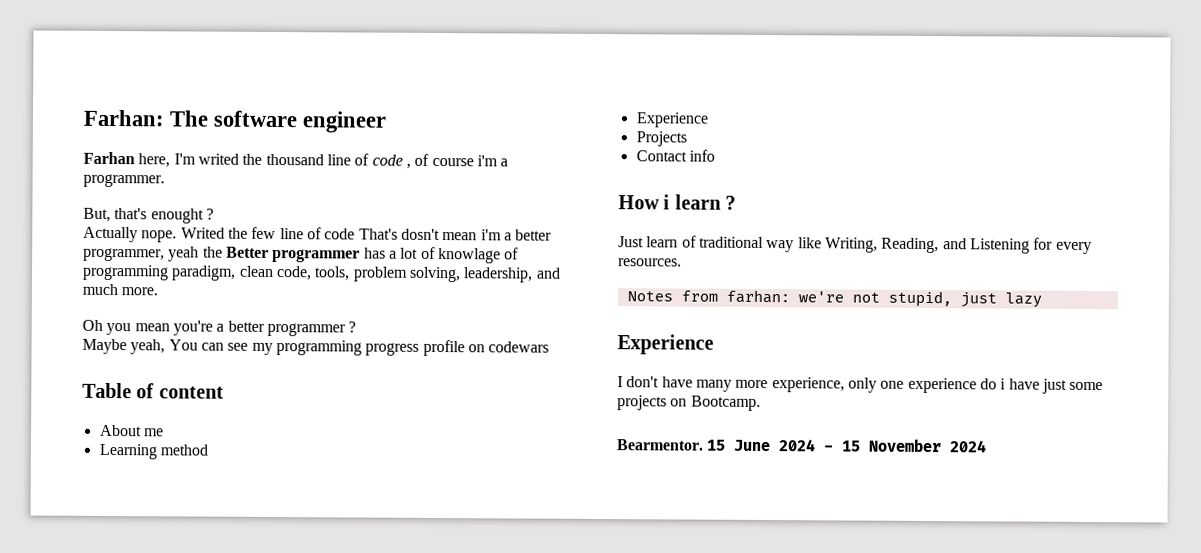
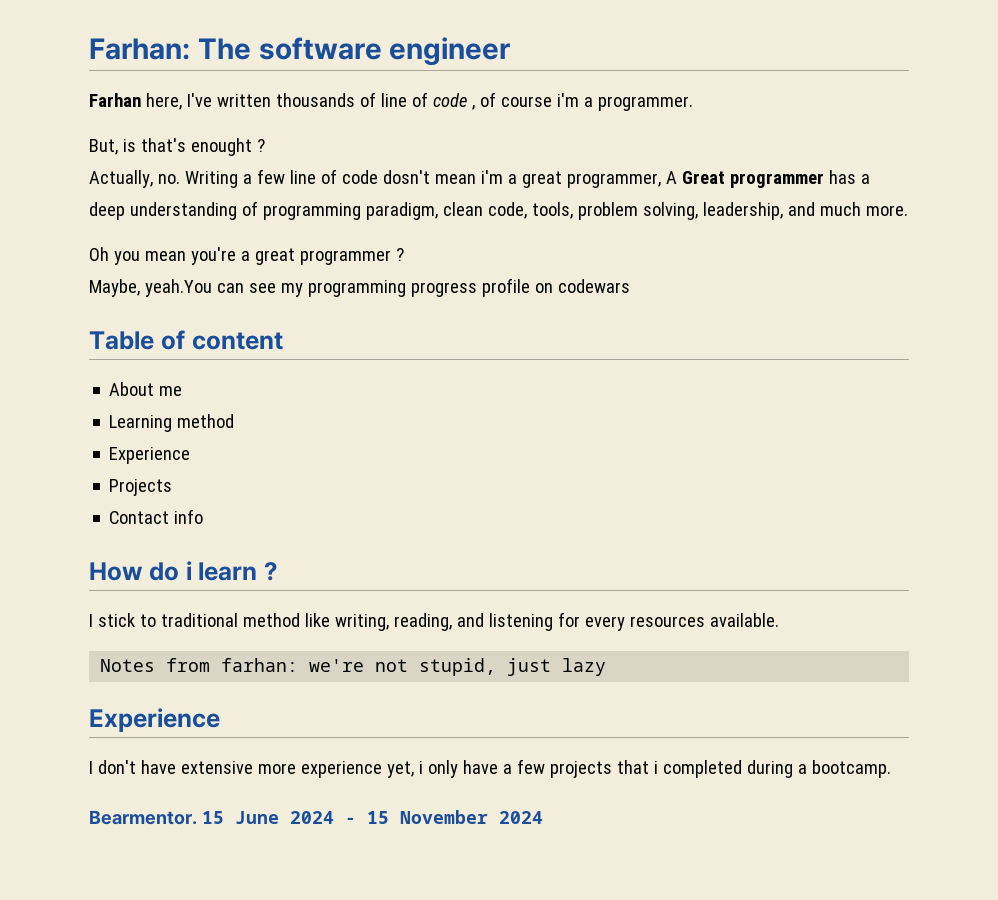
[173,153,324,166] I'm writed the thousand -> [186,92,376,107] I've written thousands of
(111, 215) none -> [122,139,136,152] is
[83,226,248,243] Actually nope. Writed the -> [89,170,252,188] Actually, no. Writing a
[358,228,398,240] That's -> (378, 177) none
[515,229,553,241] [83,246,501,264] better programmer, yeah the Better programmer has a lot of knowlage -> [521,170,870,188] [89,202,237,220] great programmer, A Great programmer has a deep understanding
[227,320,265,332] better -> [254,248,295,265] great
[82,338,198,355] Maybe yeah, You -> [89,279,212,297] Maybe, yeah.You
(660, 202) none -> [148,562,179,581] do
[618,235,1092,254] [618,258,682,267] Just learn of traditional way like Writing, Reading, and Listening for every resources. -> [89,612,779,631] I stick to traditional method like writing, reading, and listening for every resources available.
[695,377,1104,394] [617,395,761,411] many more experience, only one experience do i have just some projects on Bootcamp. -> [180,759,891,778] extensive more experience yet, i only have a few projects that i completed during a bootcamp.

